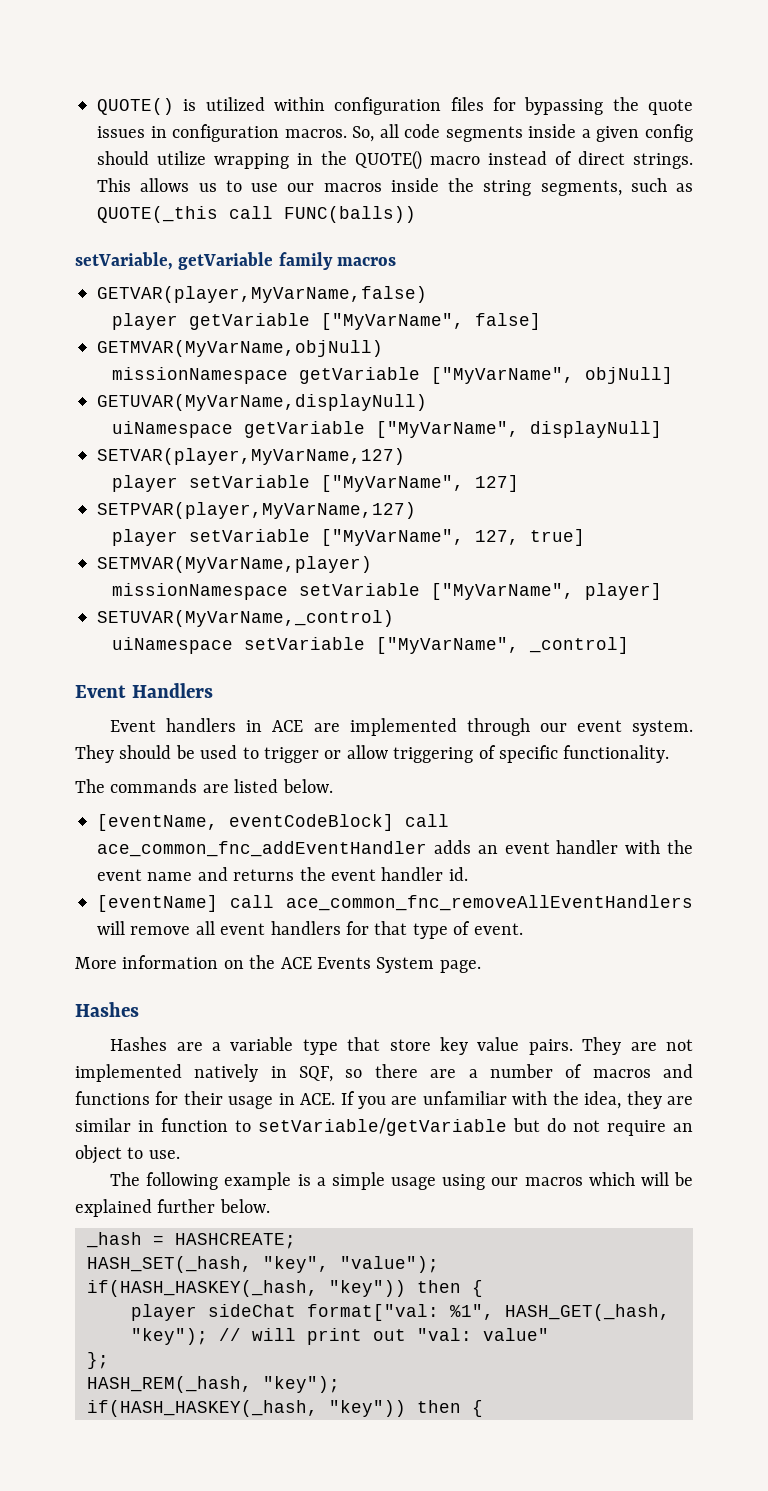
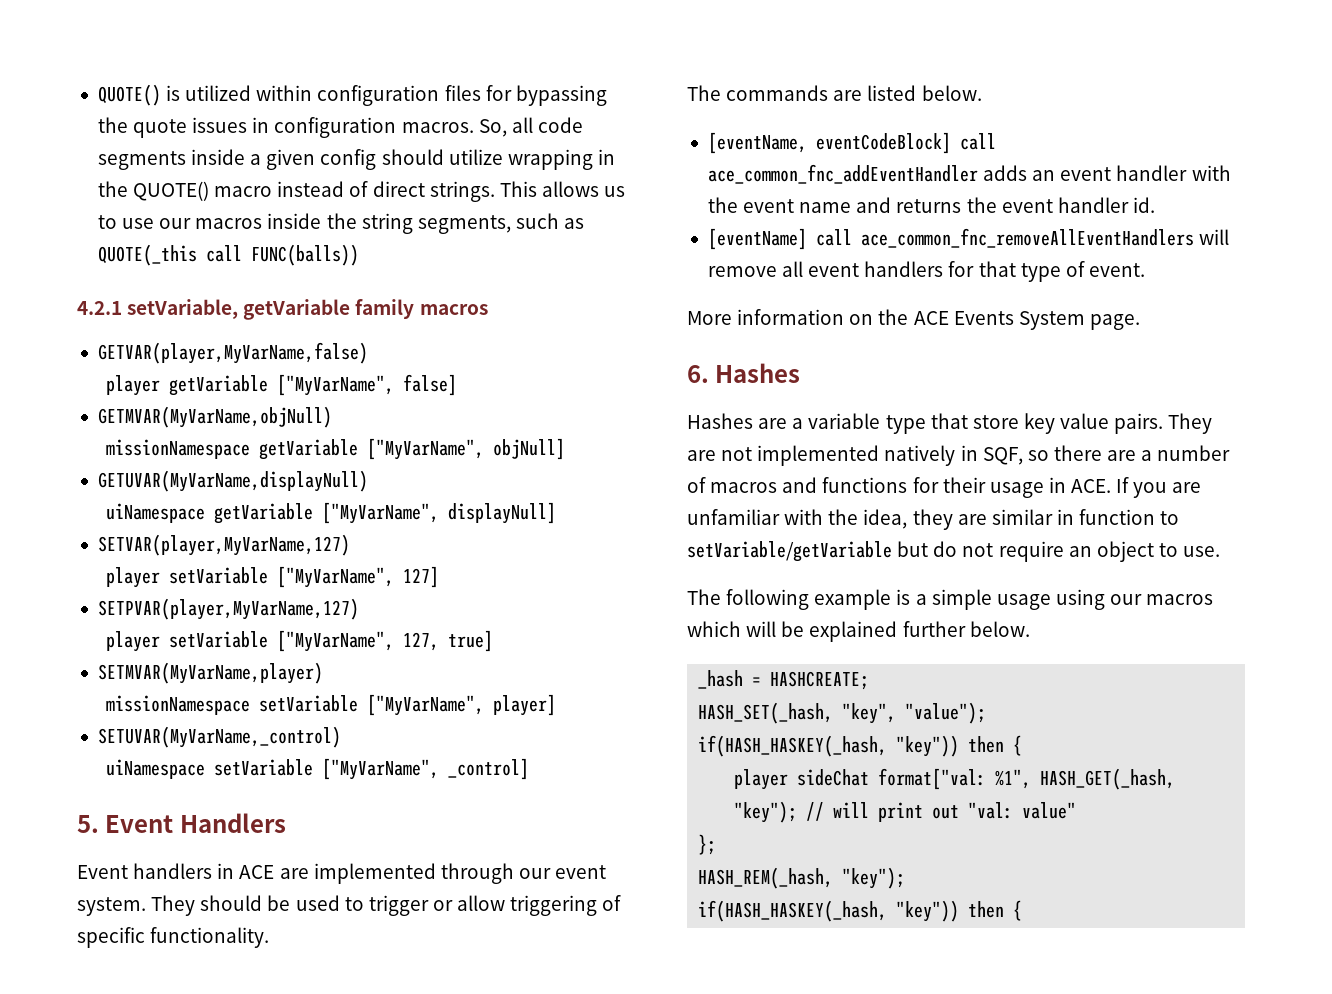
(416, 214) none -> [77,301,122,315] 4.2.1
(630, 645) none -> [77,815,99,833] 5.
(481, 966) none -> [687,365,709,383] 6.

